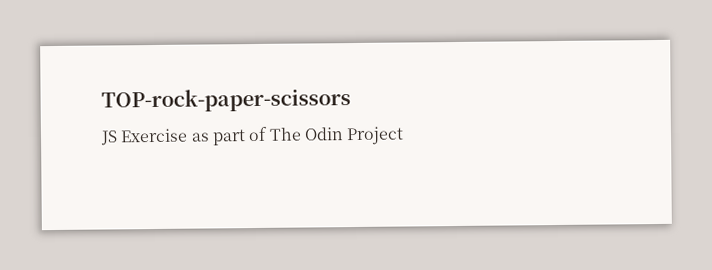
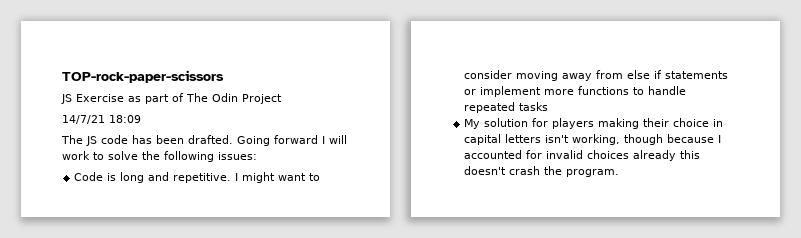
(405, 136) none -> [62,115,141,124] [61,135,347,146] [62,151,257,162] [74,172,321,183] [464,70,729,81] [464,86,687,97] [464,102,549,113] [464,118,724,129] [464,134,722,145] [464,150,701,161] [464,166,620,177] // 14/7/21 18:09 // The JS code has been drafted. Going forward I will work to solve the following issues: // Code is long and repetitive. I might want to consider moving away from else if statements or implement more functions to handle repeated tasks // My solution for players making their choice in capital letters isn't working, though because I accounted for invalid choices already this doesn't crash the program.

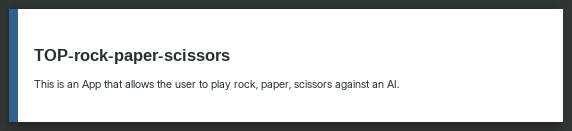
[61,93,282,104] [62,115,141,124] [61,135,347,146] [62,151,257,162] [74,172,321,183] [464,70,729,81] [464,86,687,97] [464,102,549,113] [464,118,724,129] [464,134,722,145] [464,150,701,161] [464,166,620,177] JS Exercise as part of The Odin Project // 14/7/21 18:09 // The JS code has been drafted. Going forward I will work to solve the following issues: // Code is long and repetitive. I might want to consider moving away from else if statements or implement more functions to handle repeated tasks // My solution for players making their choice in capital letters isn't working, though because I accounted for invalid choices already this doesn't crash the program. -> [34,80,399,91] This is an App that allows the user to play rock, paper, scissors against an AI.

